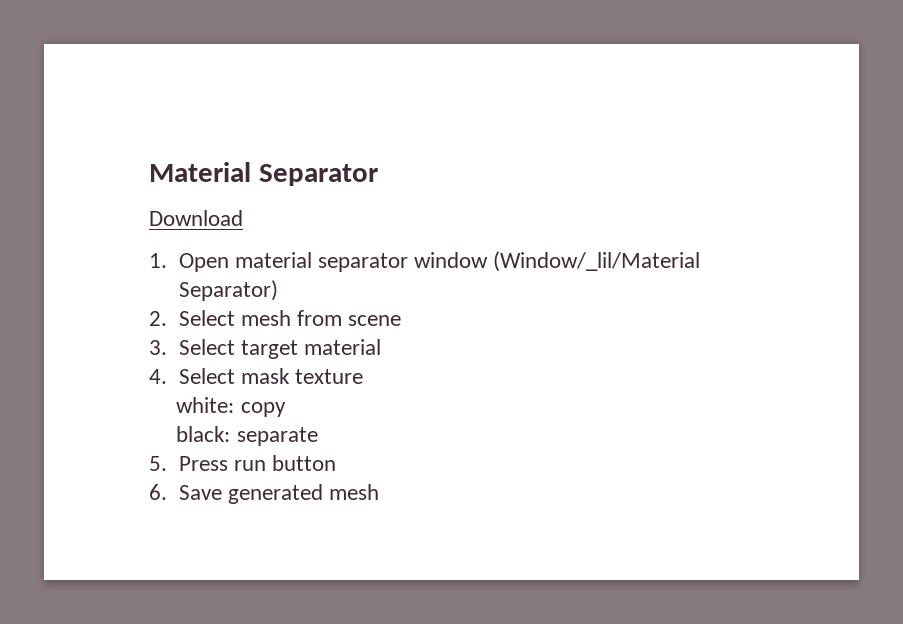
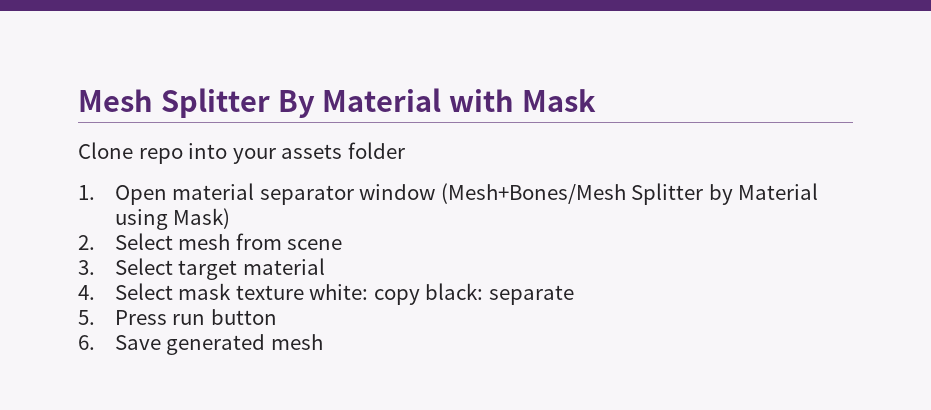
[149,162,378,186] [149,210,243,226] Material Separator // Download -> [78,88,597,118] [78,142,405,164] Mesh Splitter By Material with Mask // Clone repo into your assets folder
[493,251,701,272] [178,280,278,301] (Window/_lil/Material Separator) -> [440,183,819,205] [114,208,231,230] (Mesh+Bones/Mesh Splitter by Material using Mask)
(363, 376) // -> (304, 292) none
(286, 409) // -> (420, 297) none

